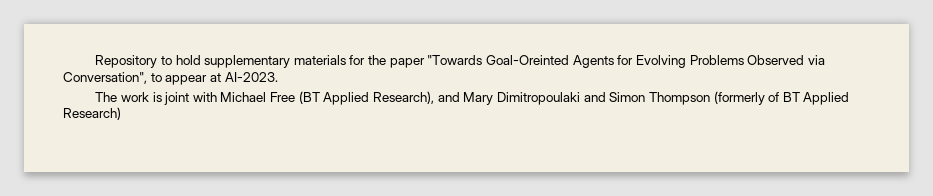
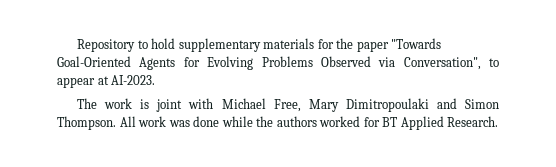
[486,55,570,65] Goal-Oreinted -> [57,56,131,67] Goal-Oriented
[270,91,780,105] Free (BT Applied Research), and Mary Dimitropoulaki and Simon Thompson (formerly of -> [273,98,499,112] [57,116,380,130] Free, Mary Dimitropoulaki and Simon Thompson. All work was done while the authors worked for
[63,107,121,120] Research) -> [447,116,499,127] Research.

